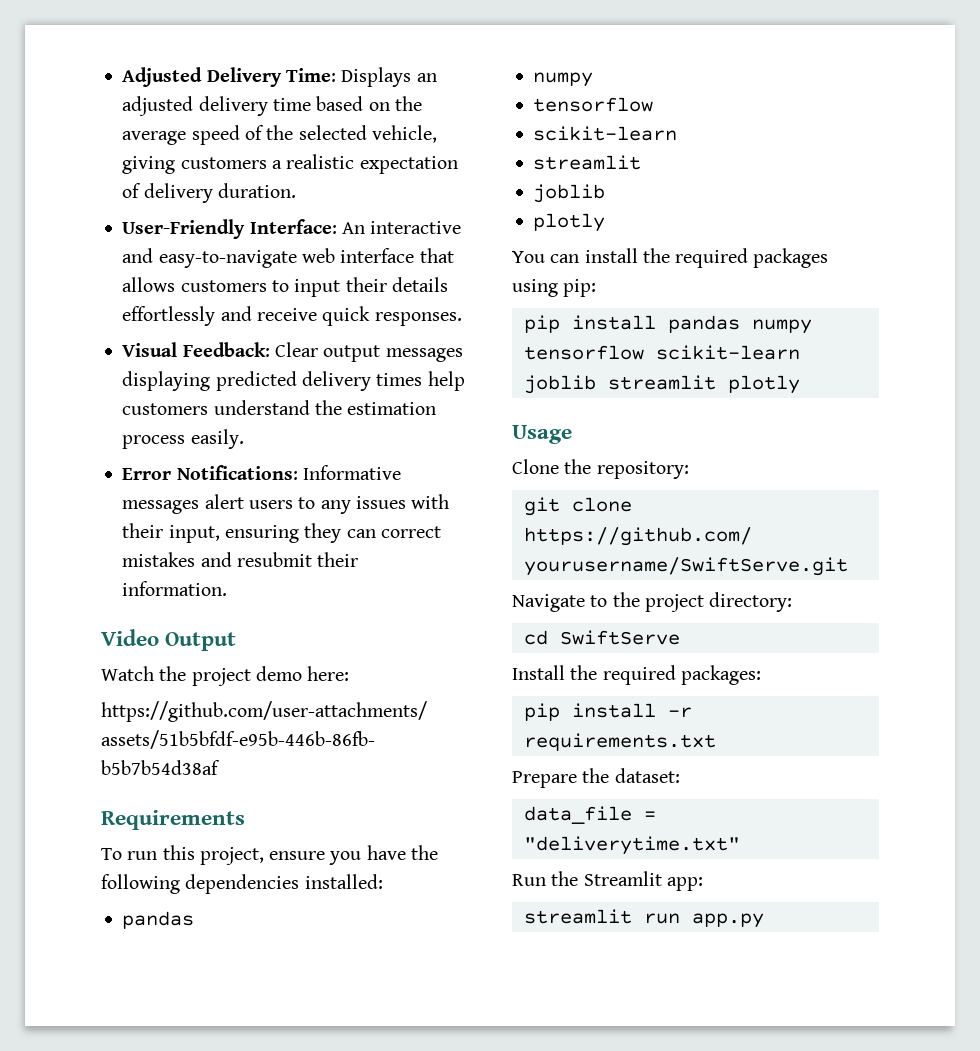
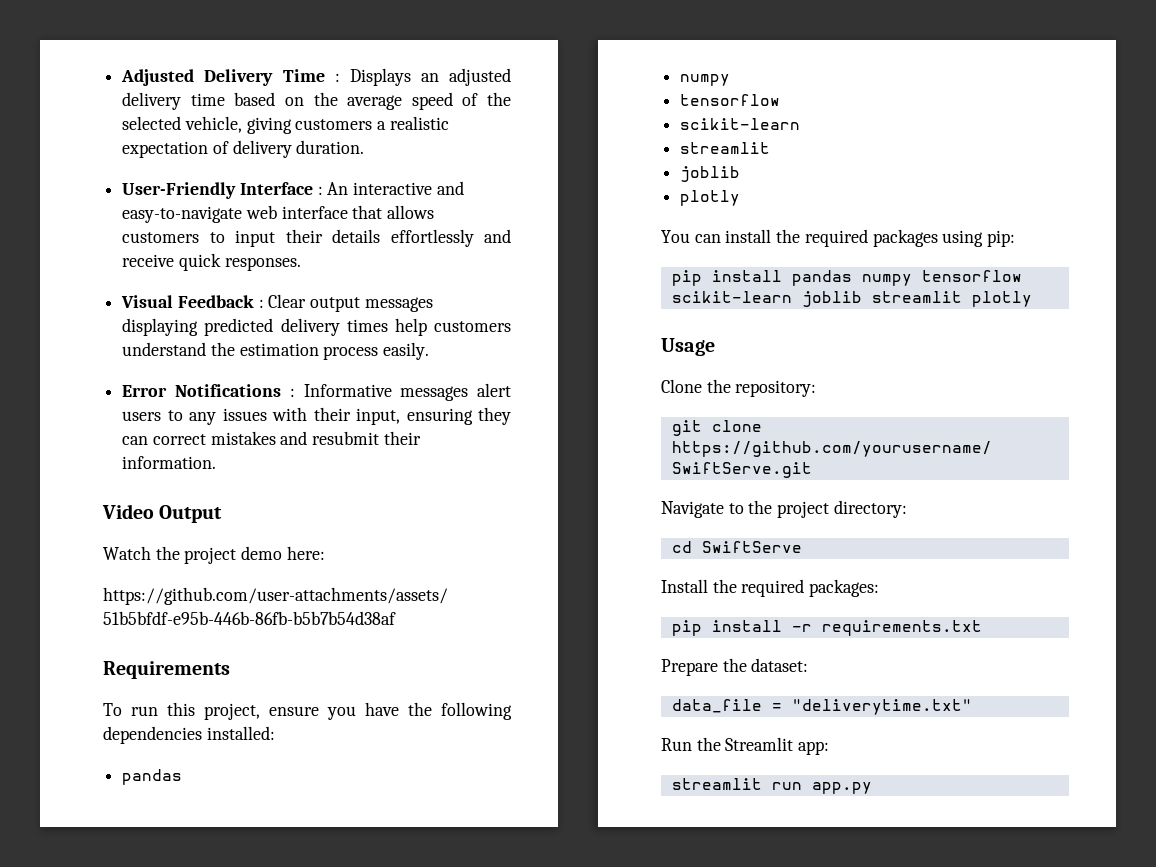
[285,68,336,82] Time: -> [282,69,340,82] Time :
[249,219,337,234] Interface: -> [239,182,323,195] Interface :
[182,342,270,357] Feedback: -> [177,295,264,308] Feedback :
[176,465,298,480] Notifications: -> [175,384,295,397] Notifications :

